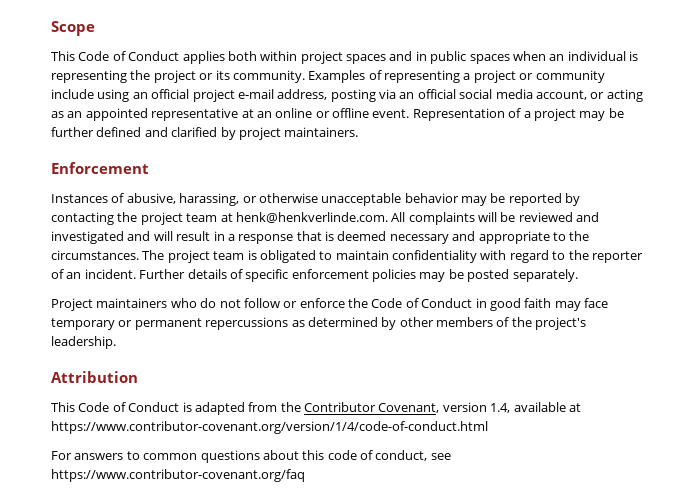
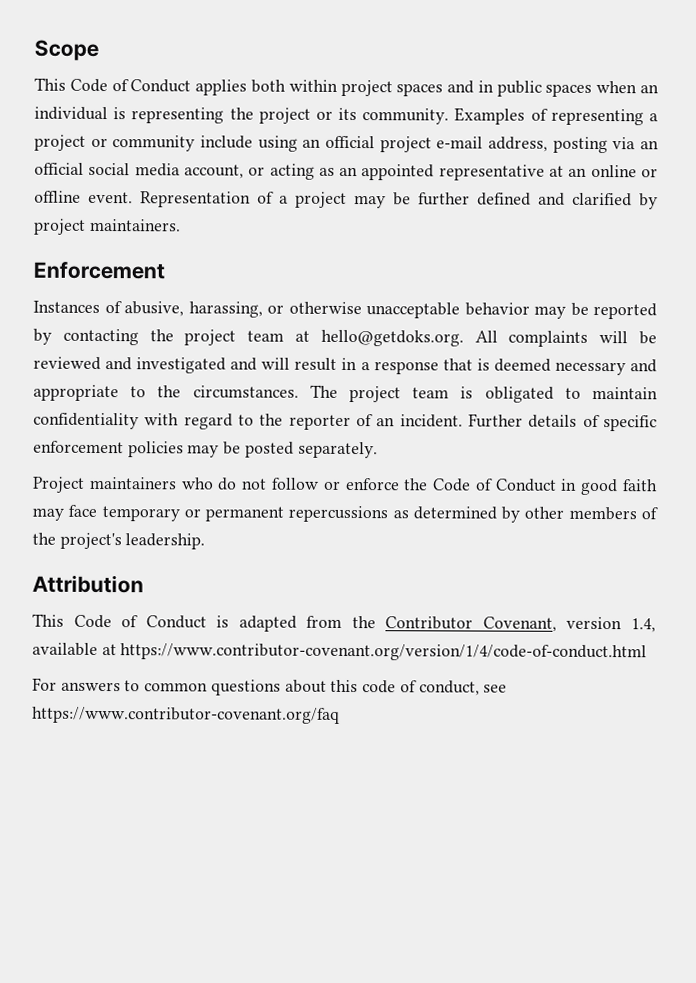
[235,212,388,223] henk@henkverlinde.com. -> [320,329,464,347] hello@getdoks.org.

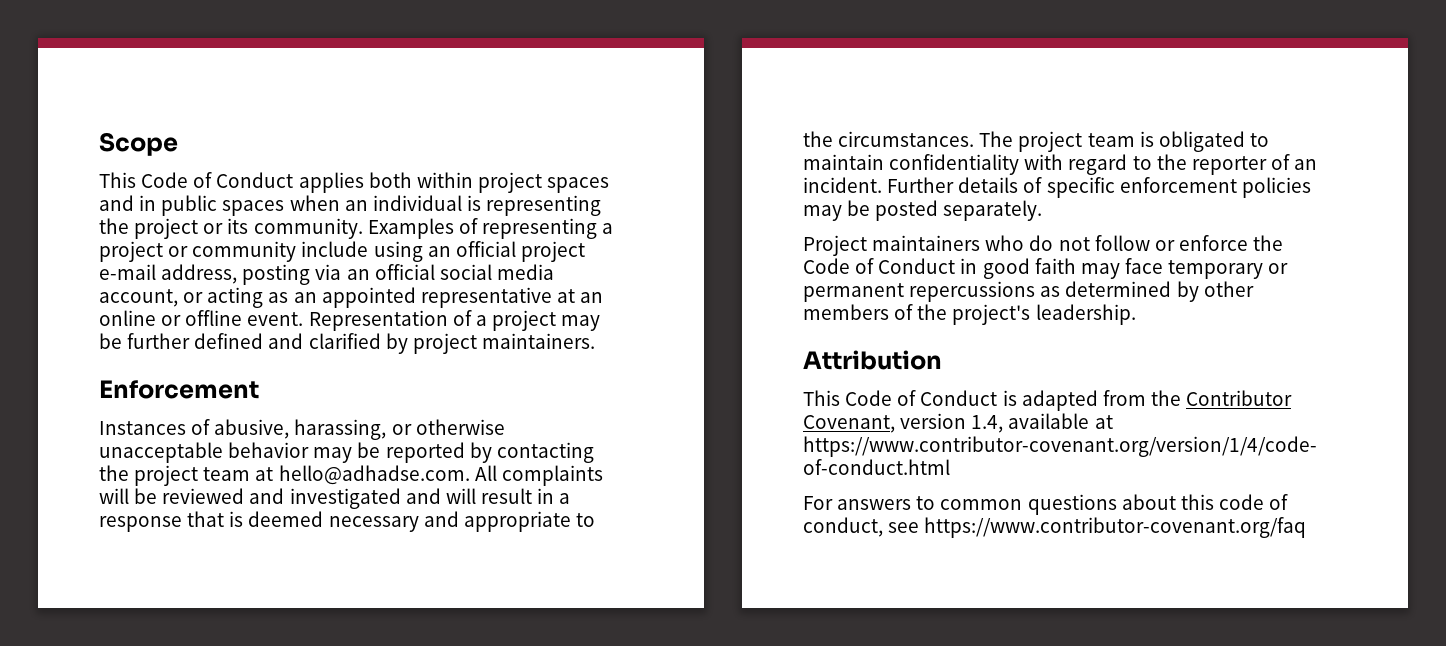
[320,329,464,347] hello@getdoks.org. -> [278,465,470,485] hello@adhadse.com.

